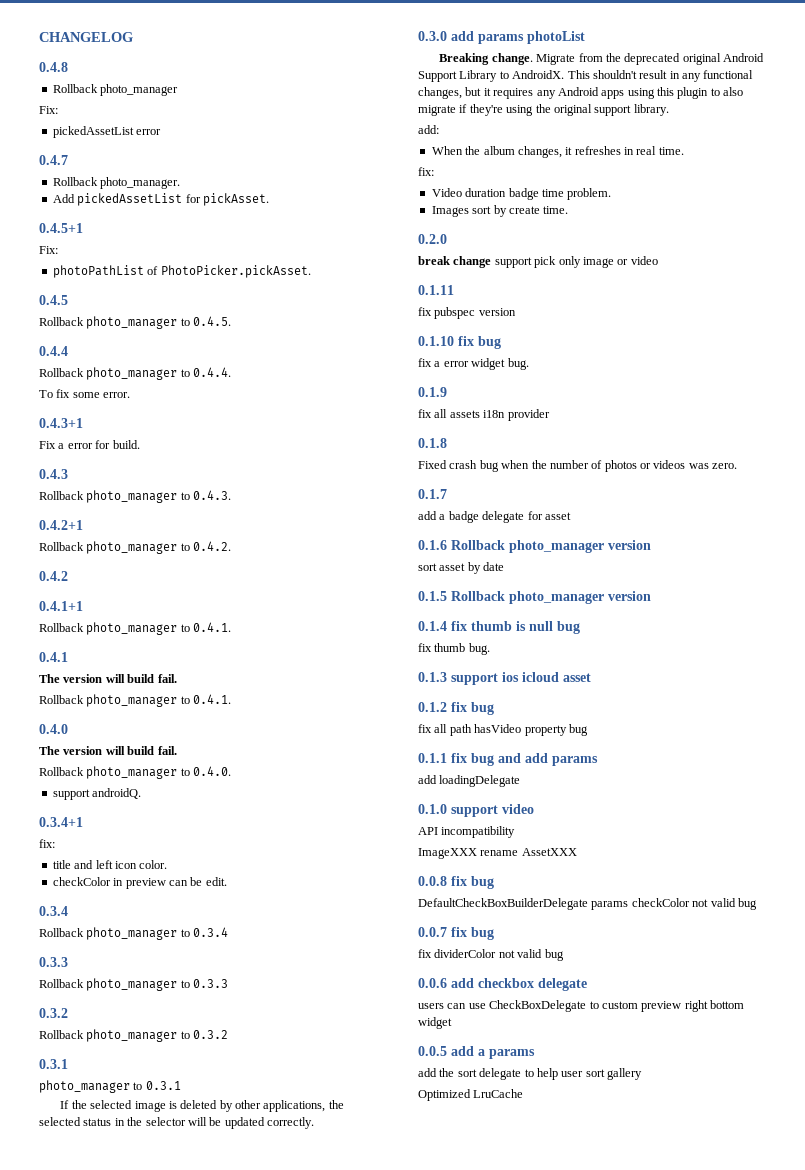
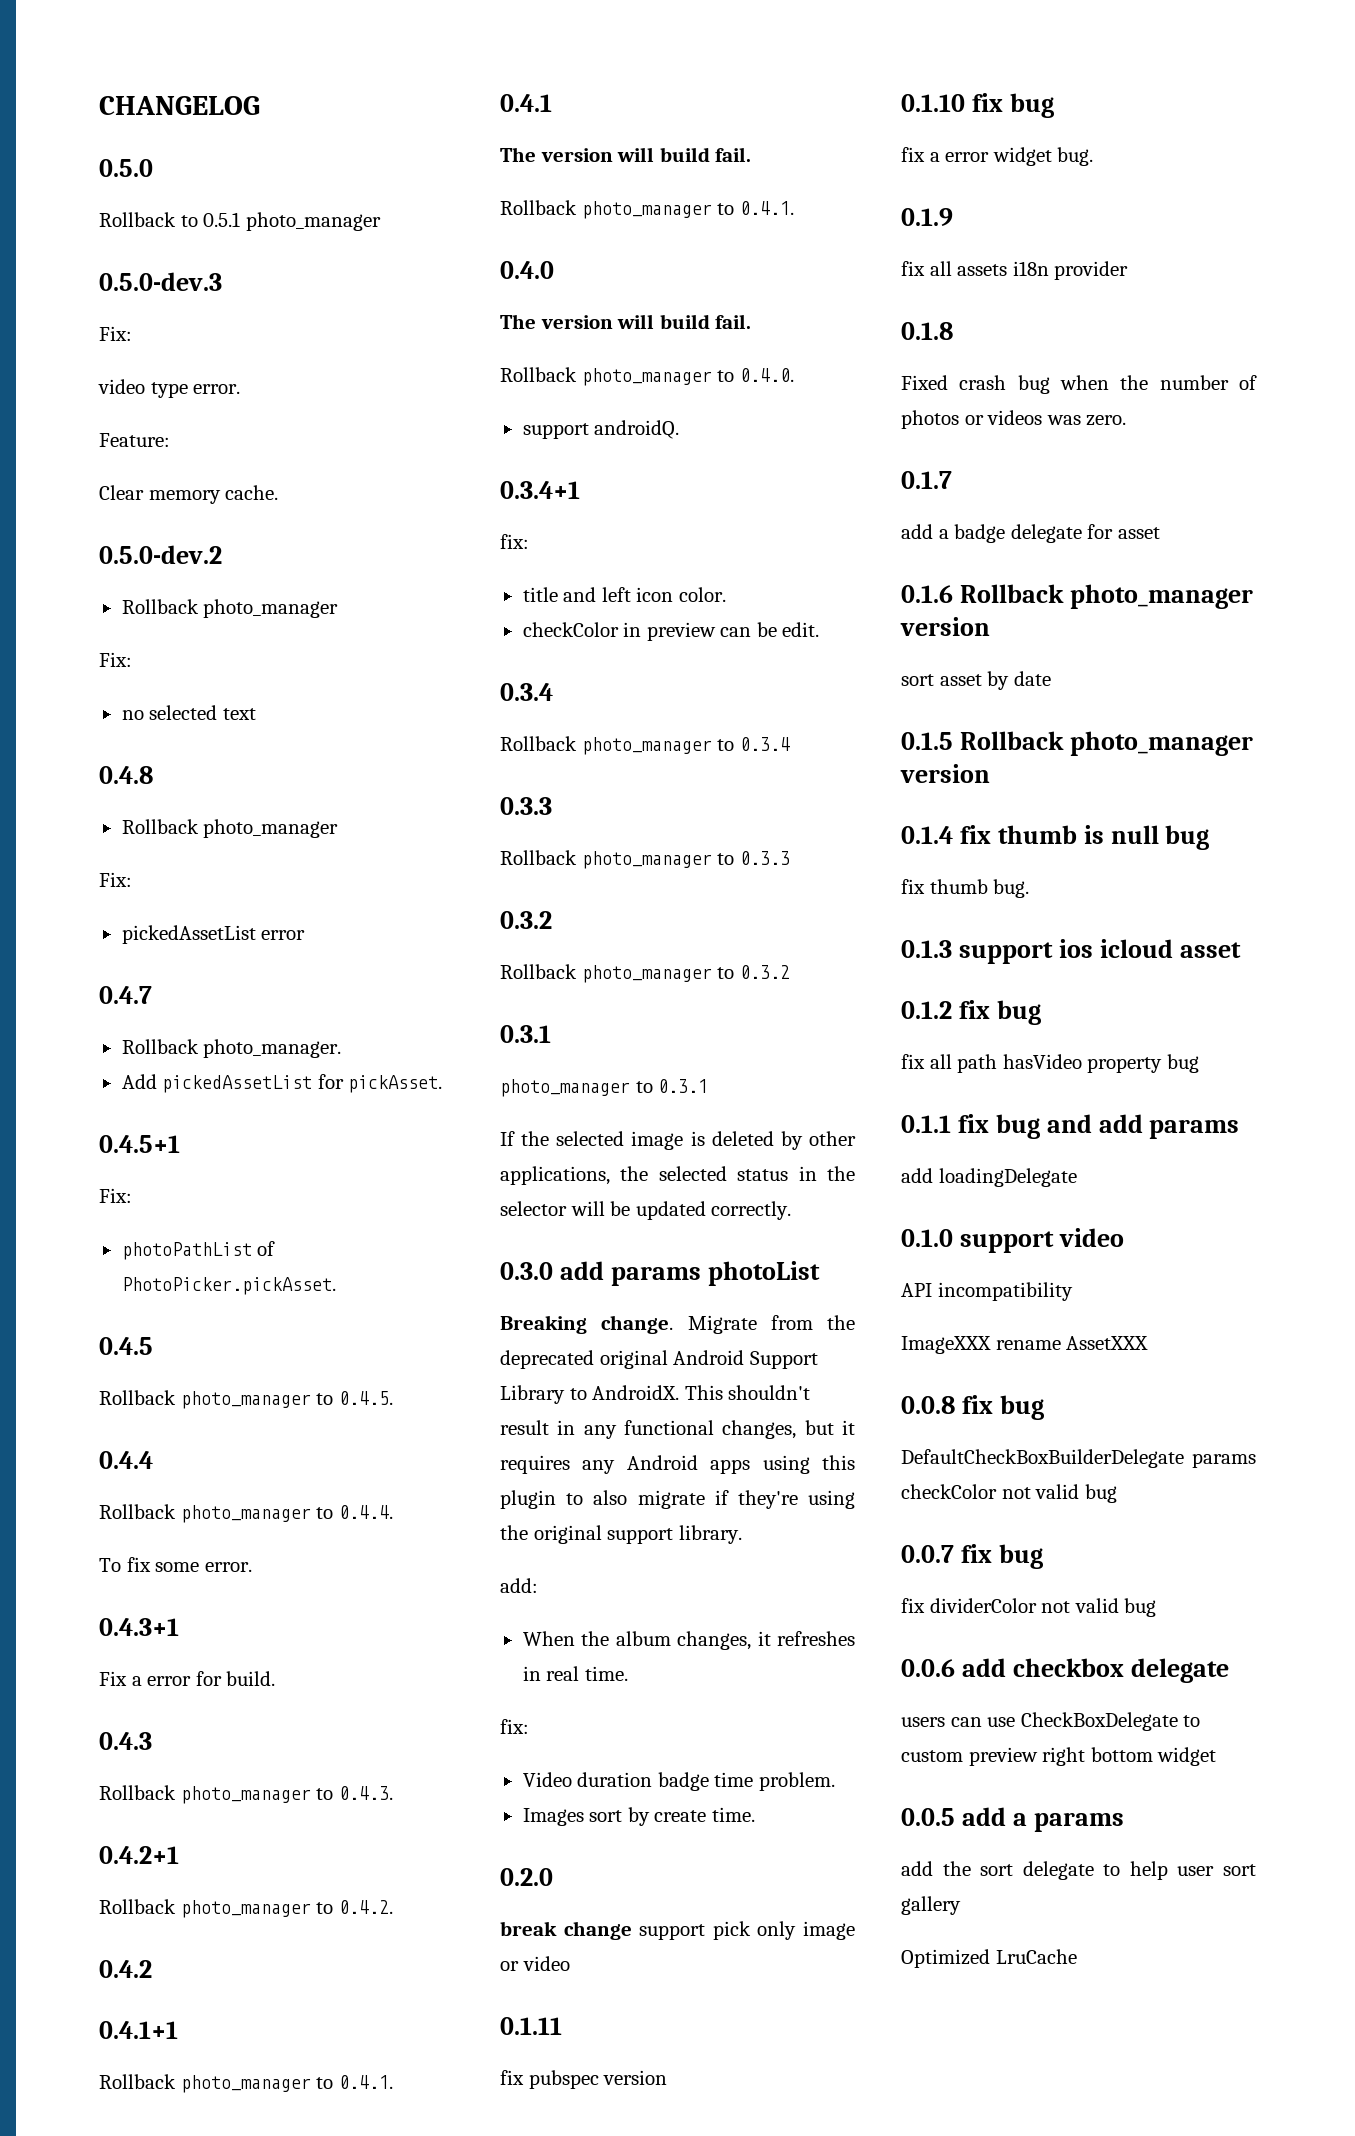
(133, 37) none -> [99,159,153,177] [99,212,381,231] [99,272,222,291] [99,326,132,341] [98,379,241,398] [99,433,170,447] [99,485,279,504] [99,545,222,564] [121,599,339,618] [99,652,132,667] [121,705,256,720] // 0.5.0 // Rollback to 0.5.1 photo_manager // 0.5.0-dev.3 // Fix: // video type error. // Feature: // Clear memory cache. // 0.5.0-dev.2 // Rollback photo_manager // Fix: // no selected text

